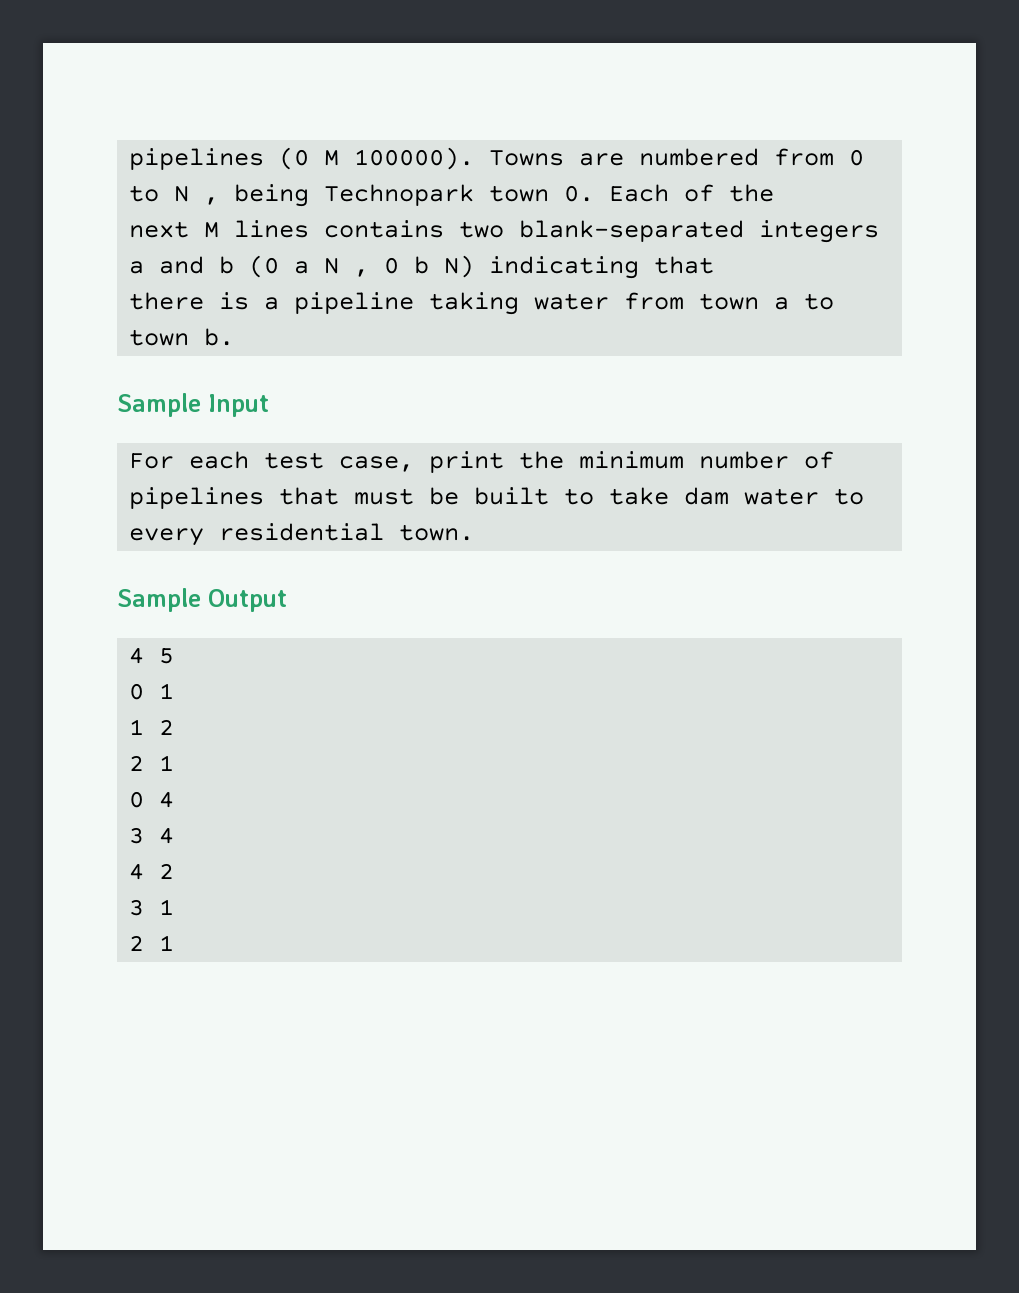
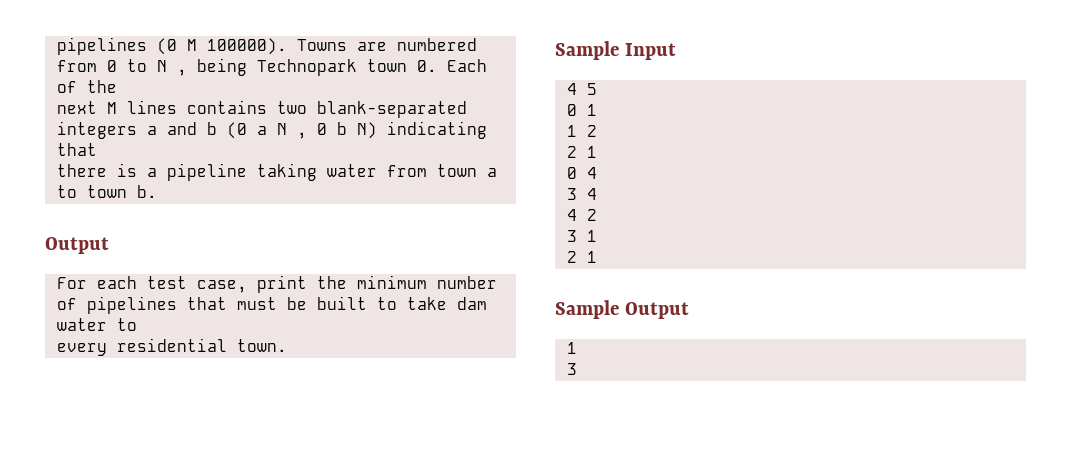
[117,393,269,417] Sample Input -> [45,237,109,254] Output
[208,589,287,612] Output -> [624,43,676,60] Input
(175, 943) none -> [555,300,689,319] [566,342,577,354] [566,363,577,375] // Sample Output // 1 // 3

